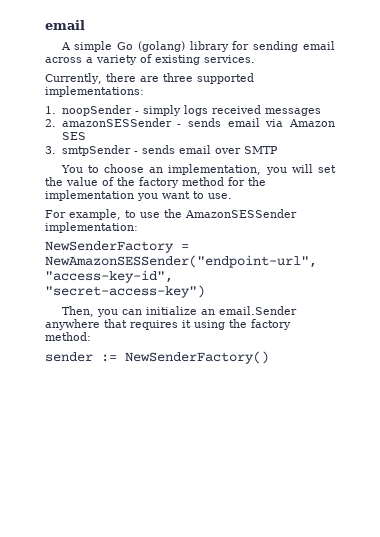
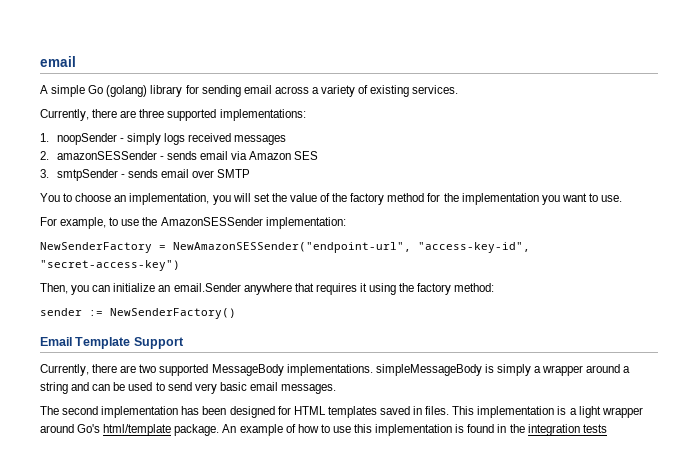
(269, 357) none -> [40,337,184,349] [40,364,631,376] [40,382,337,394] [40,406,643,418] [40,424,607,436] // Email Template Support // Currently, there are two supported MessageBody implementations. simpleMessageBody is simply a wrapper around a string and can be used to send very basic email messages. // The second implementation has been designed for HTML templates saved in files. This implementation is a light wrapper around Go's html/template package. An example of how to use this implementation is found in the integration tests

